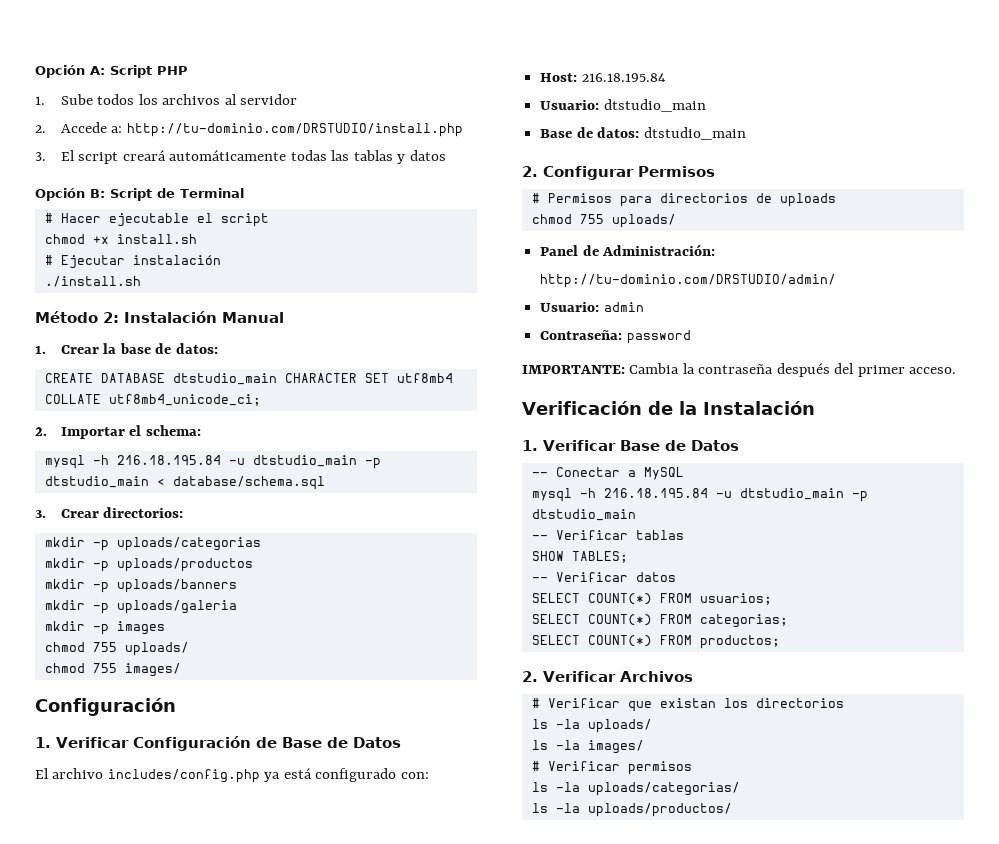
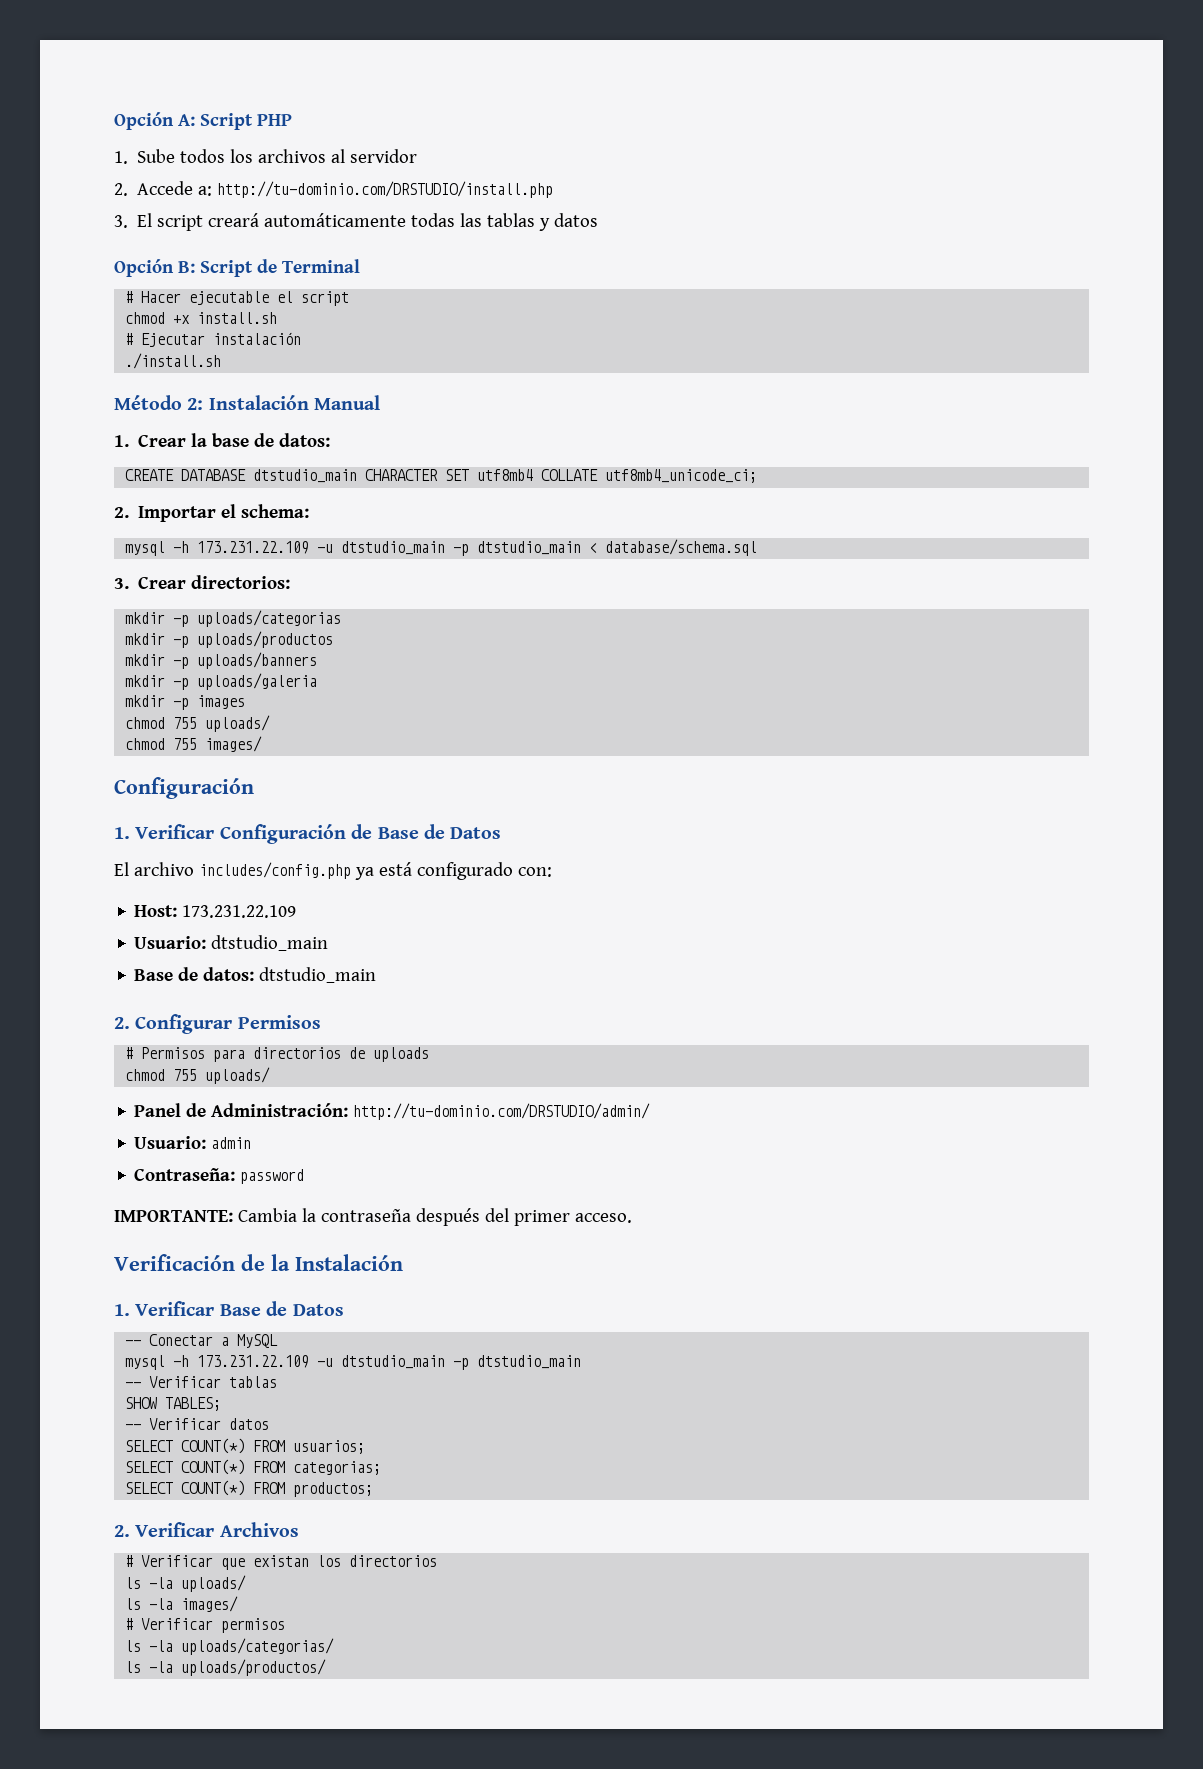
[116,455,221,465] 216.18.195.84 -> [197,541,310,554] 173.231.22.109
[581,73,666,82] 216.18.195.84 -> [182,905,297,918] 173.231.22.109
[603,488,708,498] 216.18.195.84 -> [197,1355,310,1368] 173.231.22.109

